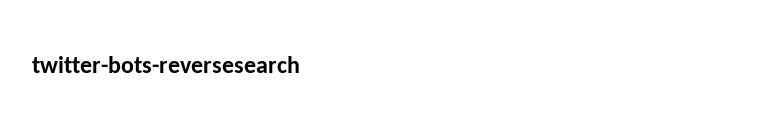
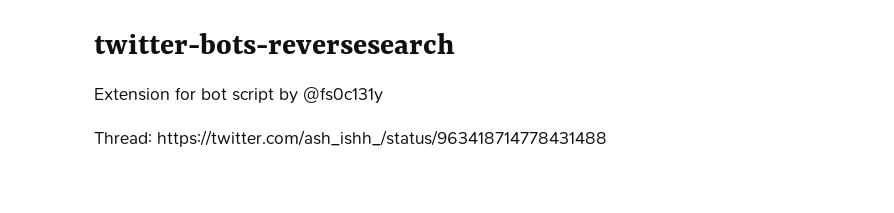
(300, 64) none -> [94,87,383,104] [94,130,607,147] // Extension for bot script by @fs0c131y // Thread: https://twitter.com/ash_ishh_/status/963418714778431488

